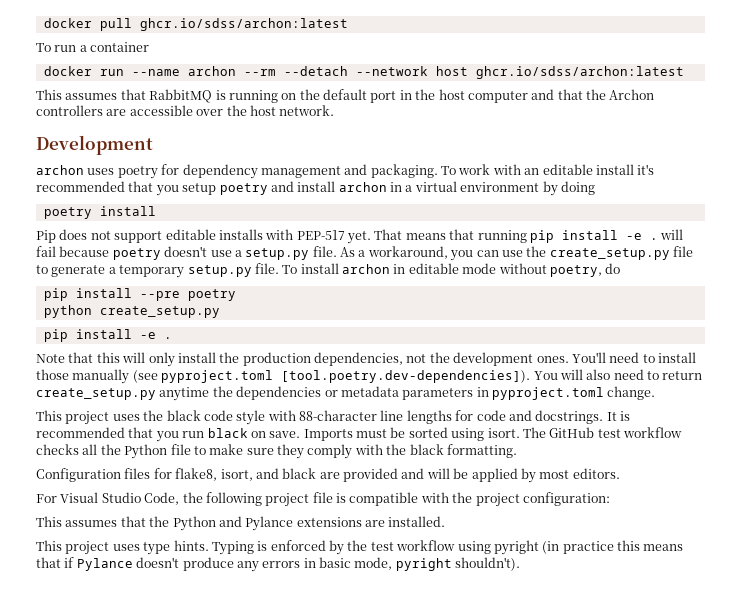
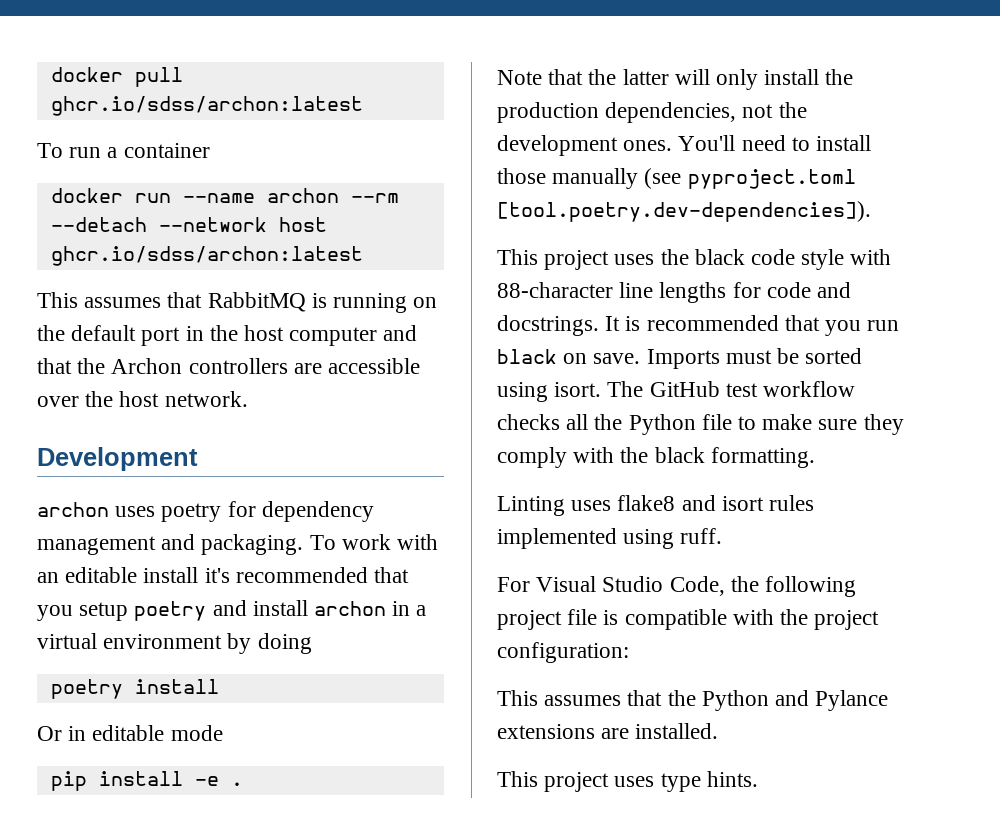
[36,229,684,244] [36,246,693,261] [36,263,621,278] [43,288,236,301] [43,305,220,318] Pip does not support editable installs with PEP-517 yet. That means that running pip install -e . will fail because poetry doesn't use a setup.py file. As a workaround, you can use the create_setup.py file to generate a temporary setup.py file. To install archon in editable mode without poetry, do // pip install --pre poetry // python create_setup.py -> [37,725,223,741] Or in editable mode
[96,352,120,363] this -> [588,69,669,85] the latter
[533,369,703,380] [36,386,656,401] You will also need to return create_setup.py anytime the dependencies or metadata parameters in pyproject.toml change. -> (871, 211) none
[36,468,620,483] Configuration files for flake8, isort, and black are provided and will be applied by most editors. -> [497,495,815,516] [497,528,723,549] Linting uses flake8 and isort rules implemented using ruff.
[211,540,684,555] [36,557,521,572] Typing is enforced by the test workflow using pyright (in practice this means that if Pylance doesn't produce any errors in basic mode, pyright shouldn't). -> (758, 779) none

